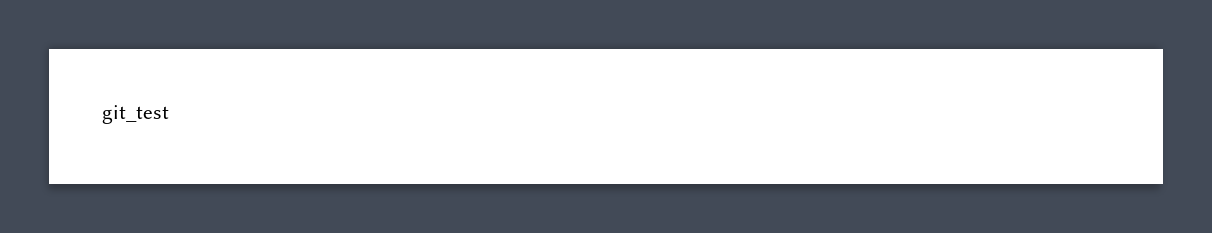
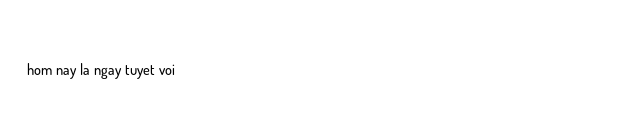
[102,105,169,124] git_test -> [27,63,175,79] hom nay la ngay tuyet voi

